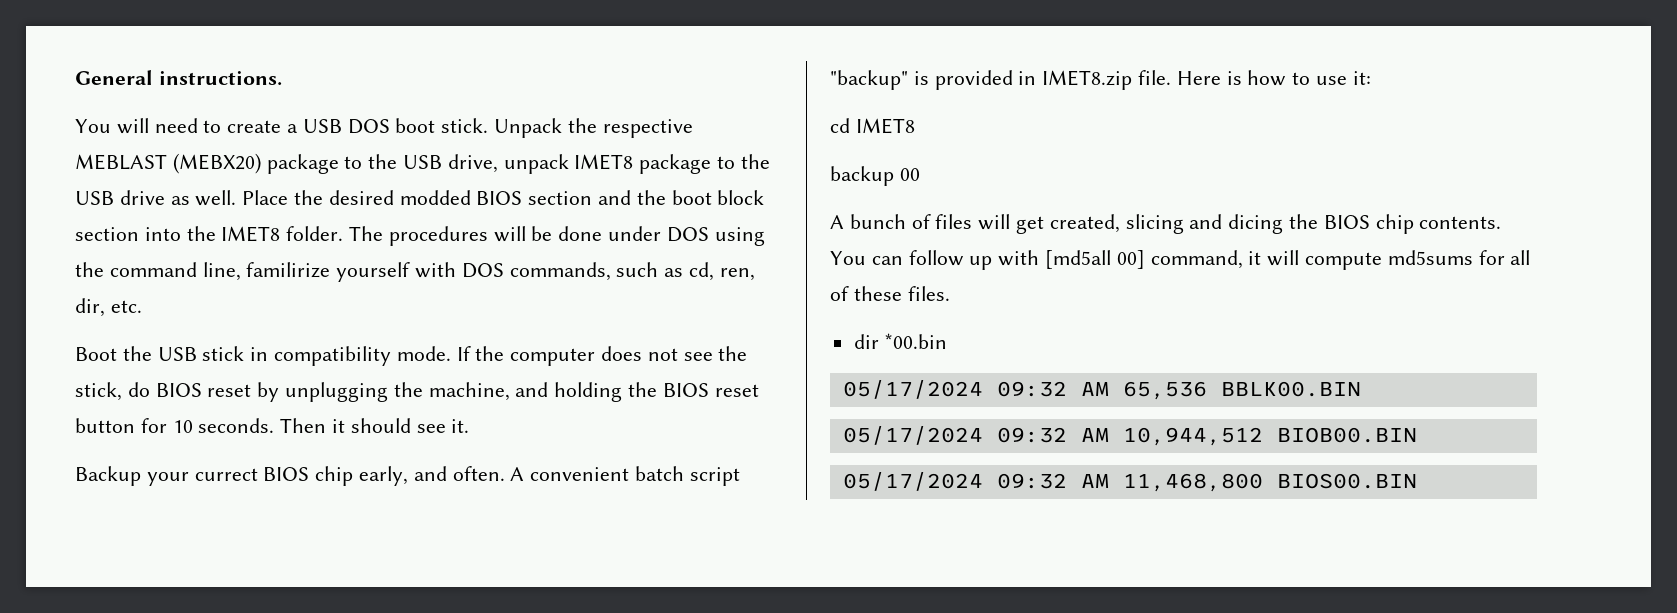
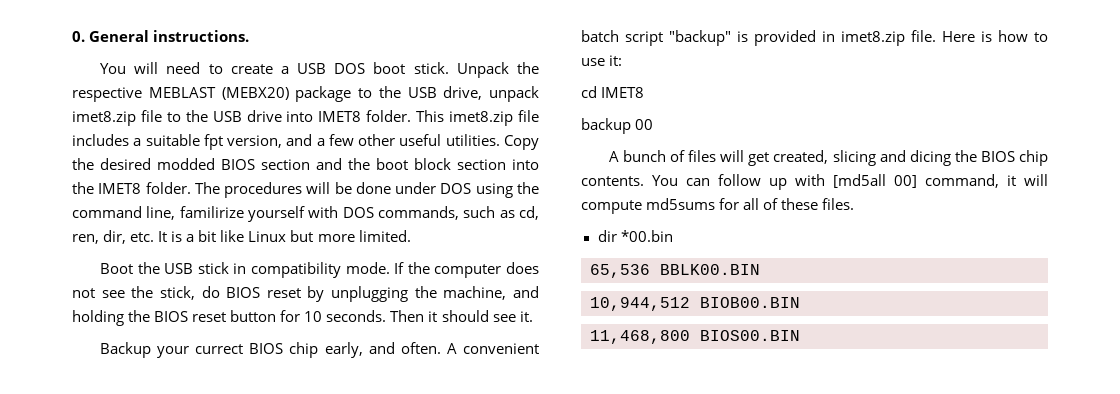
(75, 77) none -> [72,31,85,42] 0.
[574,154,712,174] IMET8 package -> [72,110,162,126] imet8.zip file
[170,190,289,206] as well. Place -> [286,110,540,126] [72,134,539,150] into IMET8 folder. This imet8.zip file includes a suitable fpt version, and a few other useful utilities. Copy
(142, 306) none -> [158,230,411,242] It is a bit like Linux but more limited.
[1042,70,1133,90] IMET8.zip -> [841,31,905,46] imet8.zip
[842,380,1109,399] 05/17/2024 09:32 AM -> (673, 236) none
[842,426,1109,445] 05/17/2024 09:32 AM -> (760, 269) none
[842,472,1109,491] 05/17/2024 09:32 AM -> (800, 302) none

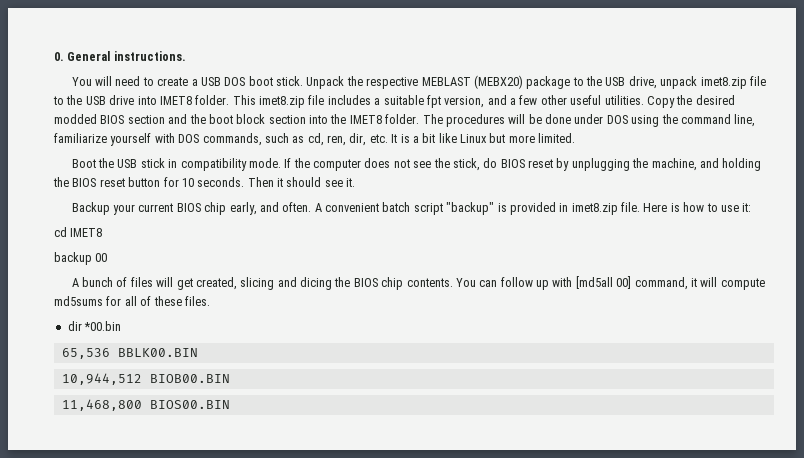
[179,206,244,218] familirize -> [54,133,107,143] familiarize
[195,344,244,354] currect -> [138,203,174,212] current

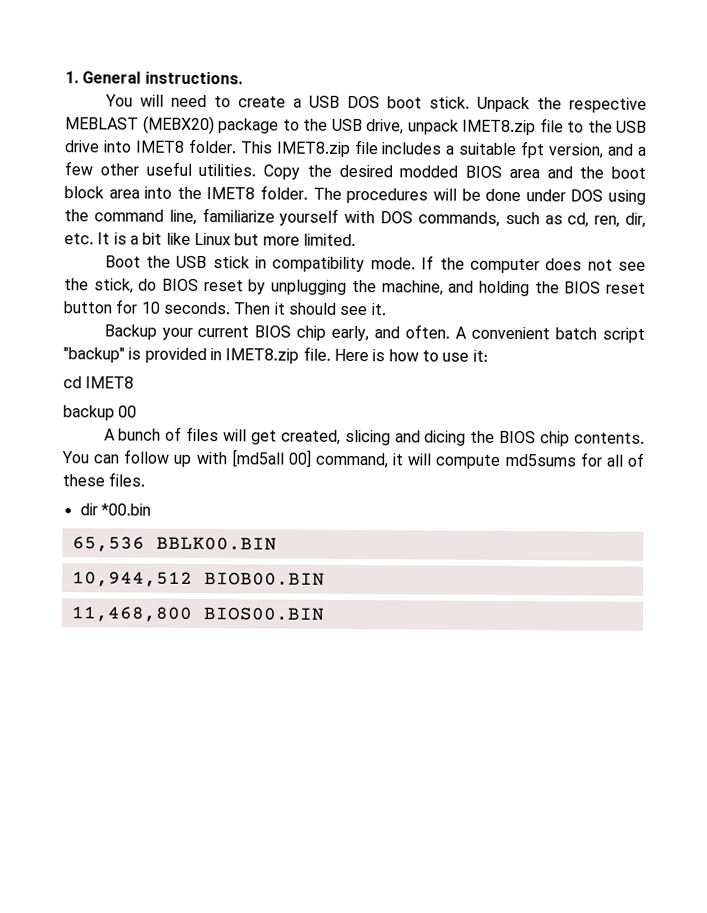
[54,52,64,61] 0. -> [65,71,79,84] 1.
[700,77,747,89] imet8.zip -> [462,119,536,136] IMET8.zip
[259,96,305,108] imet8.zip -> [275,141,351,157] IMET8.zip
[127,115,165,124] section -> [508,168,540,179] area
[268,115,306,124] section -> [108,189,140,199] area
[571,203,618,215] imet8.zip -> [225,348,300,364] IMET8.zip

